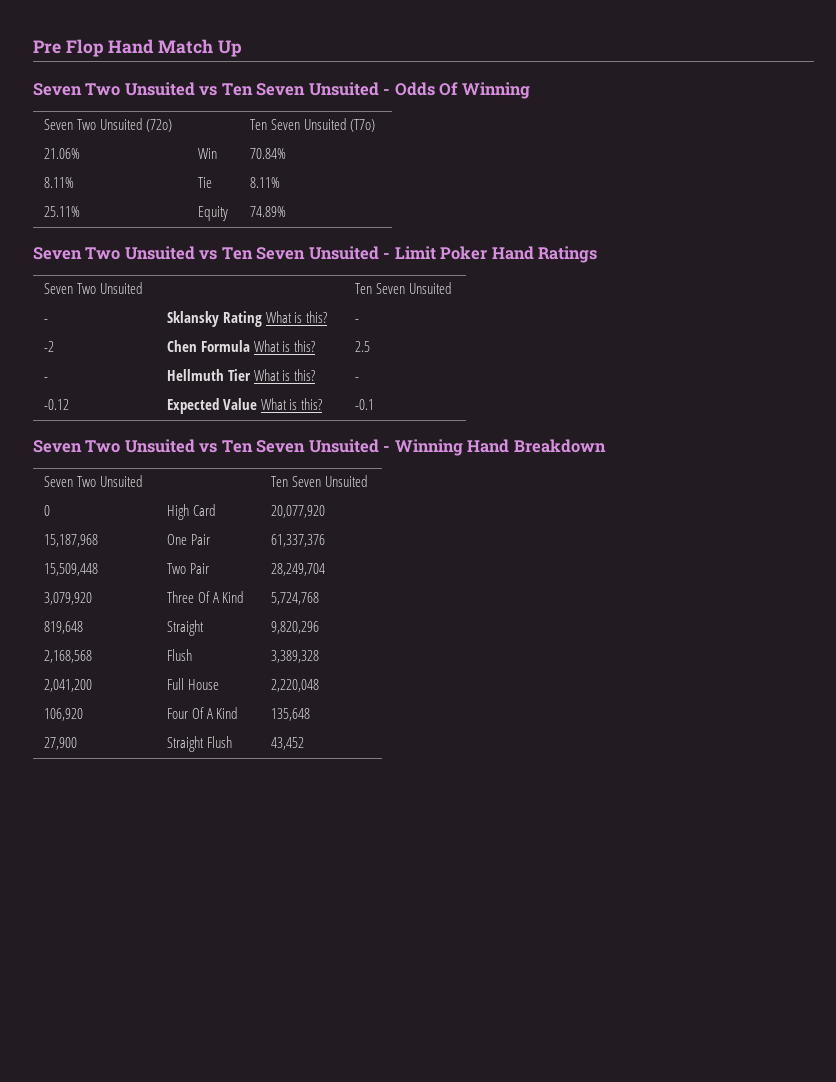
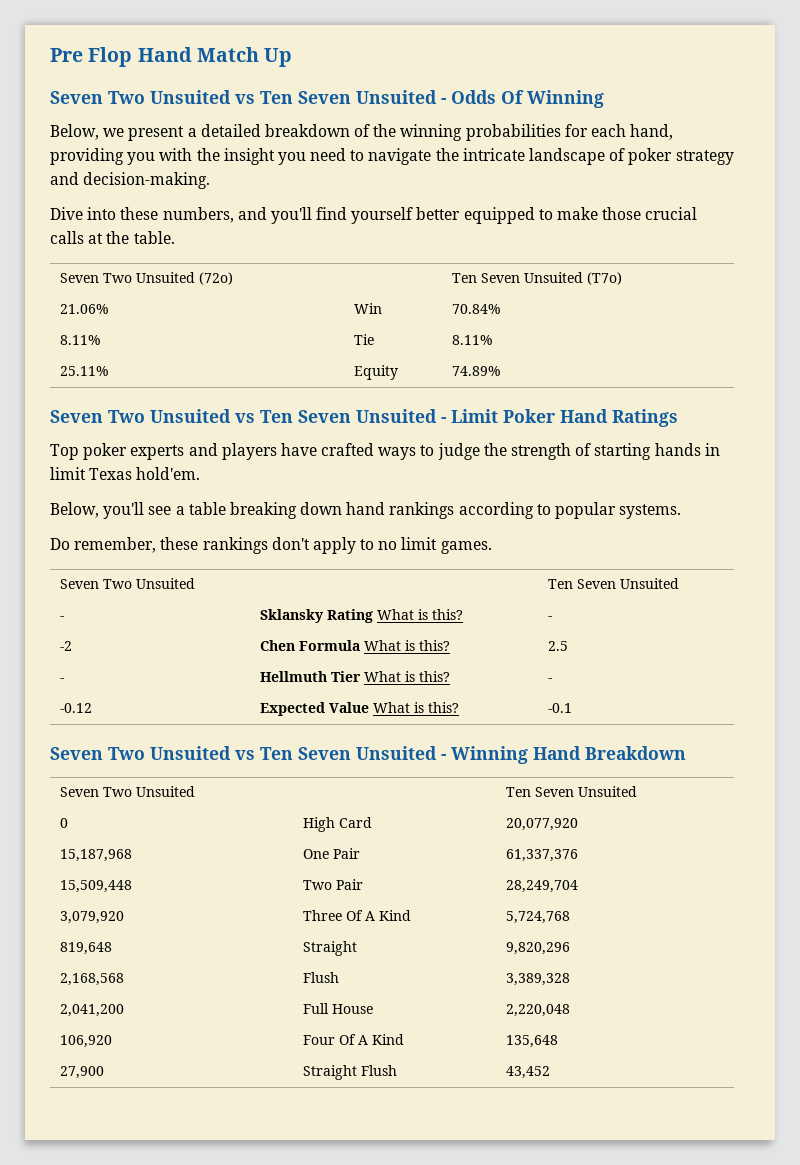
(530, 90) none -> [50,124,674,141] [50,148,734,165] [50,172,211,189] [50,207,698,224] [50,231,175,244] // Below, we present a detailed breakdown of the winning probabilities for each hand, providing you with the insight you need to navigate the intricate landscape of poker strategy and decision-making. // Dive into these numbers, and you'll find yourself better equipped to make those crucial calls at the table.
(598, 254) none -> [50,443,720,460] [50,467,201,480] [50,502,682,519] [50,537,492,554] // Top poker experts and players have crafted ways to judge the strength of starting hands in limit Texas hold'em. // Below, you'll see a table breaking down hand rankings according to popular systems. // Do remember, these rankings don't apply to no limit games.

